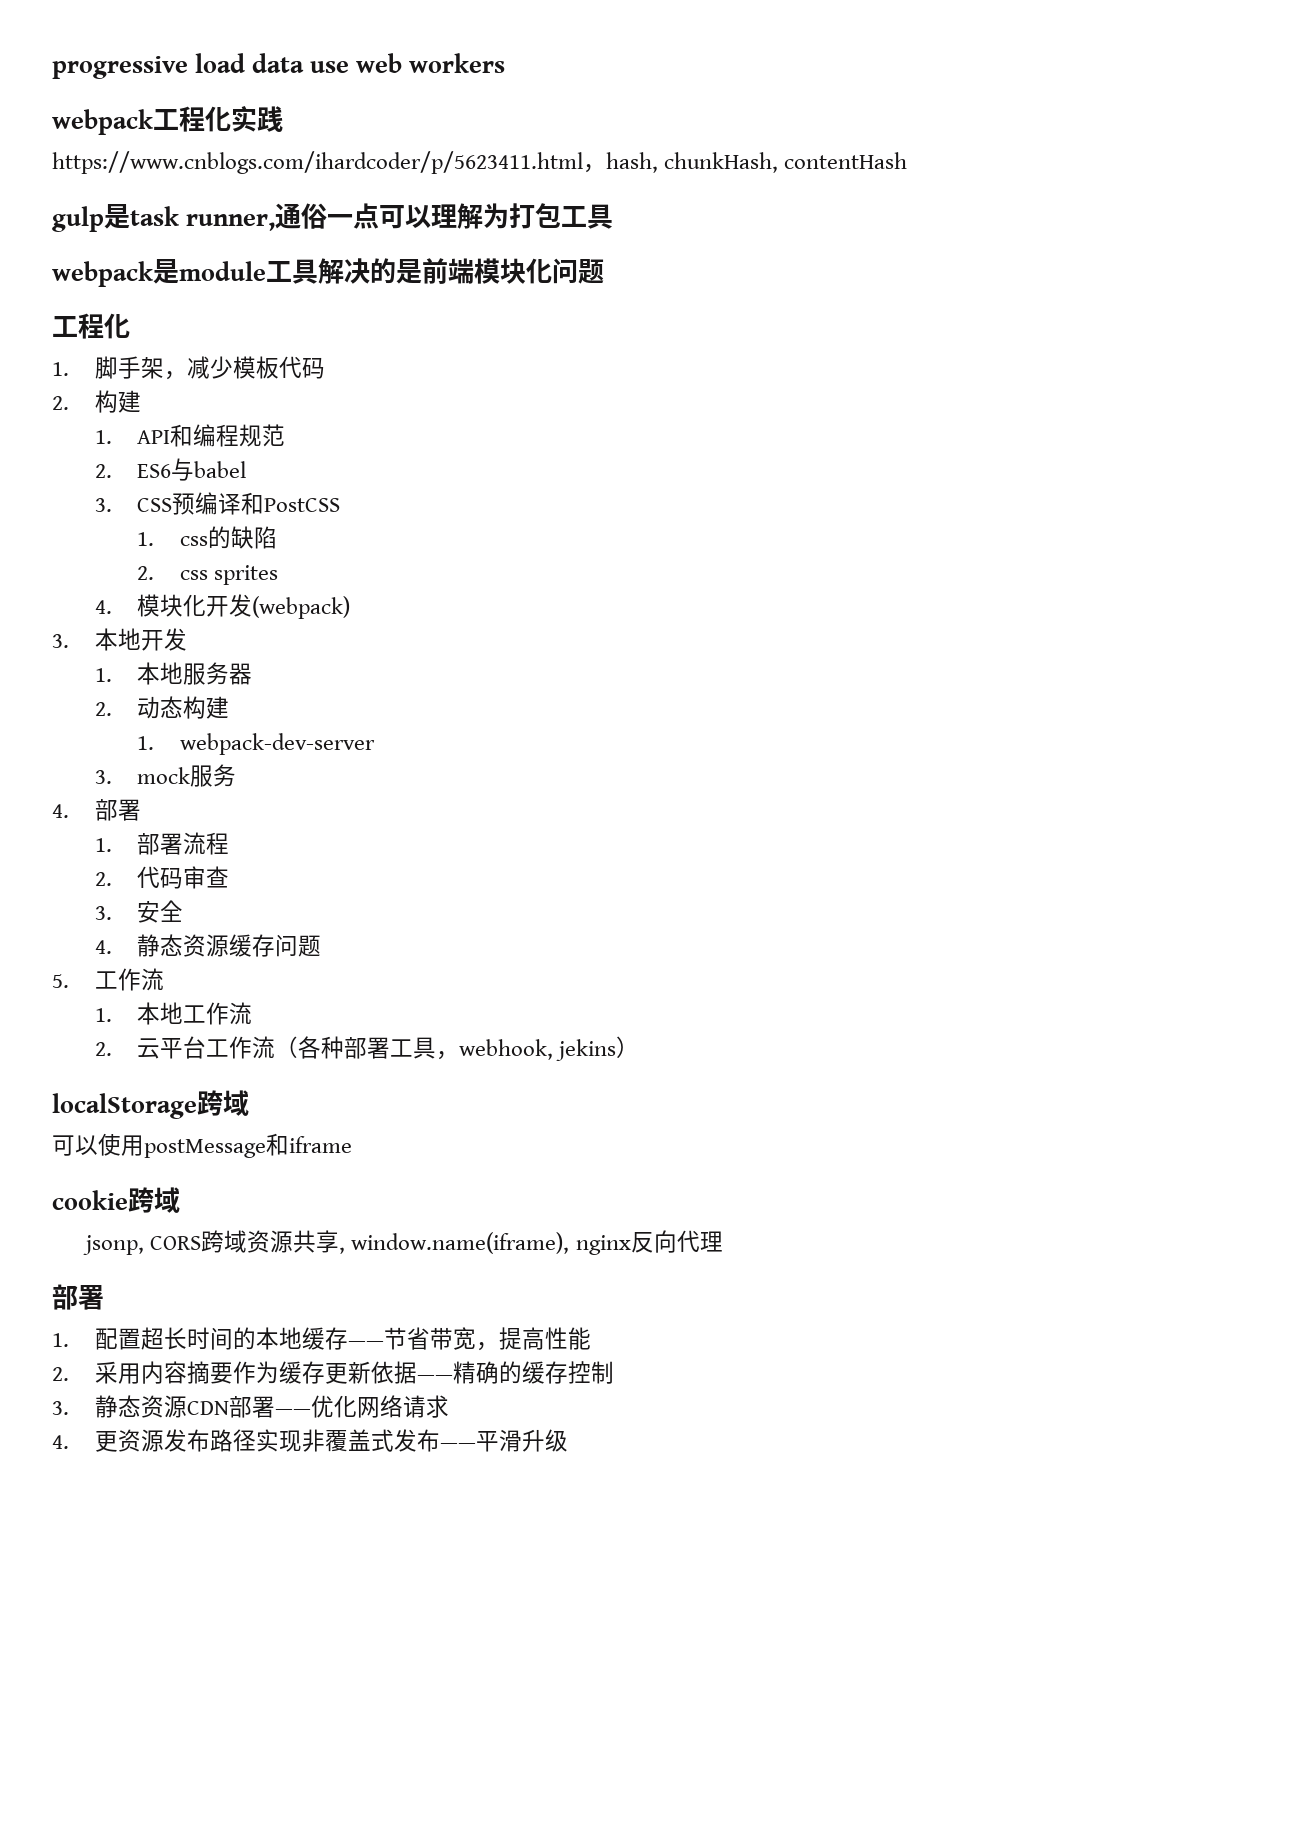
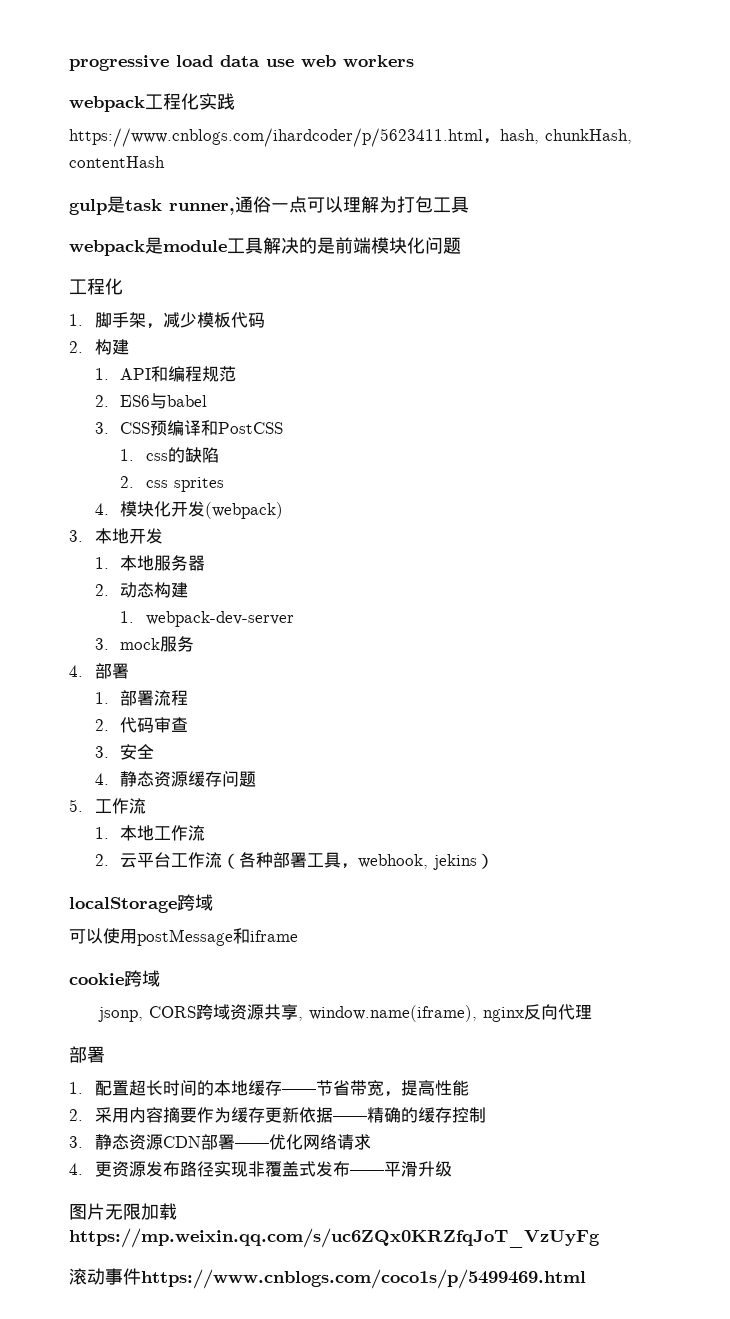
(568, 1440) none -> [69,1203,177,1220] [69,1228,600,1248] [69,1268,586,1289] // 图片无限加载https://mp.weixin.qq.com/s/uc6ZQx0KRZfqJoT_VzUyFg // 滚动事件https://www.cnblogs.com/coco1s/p/5499469.html

